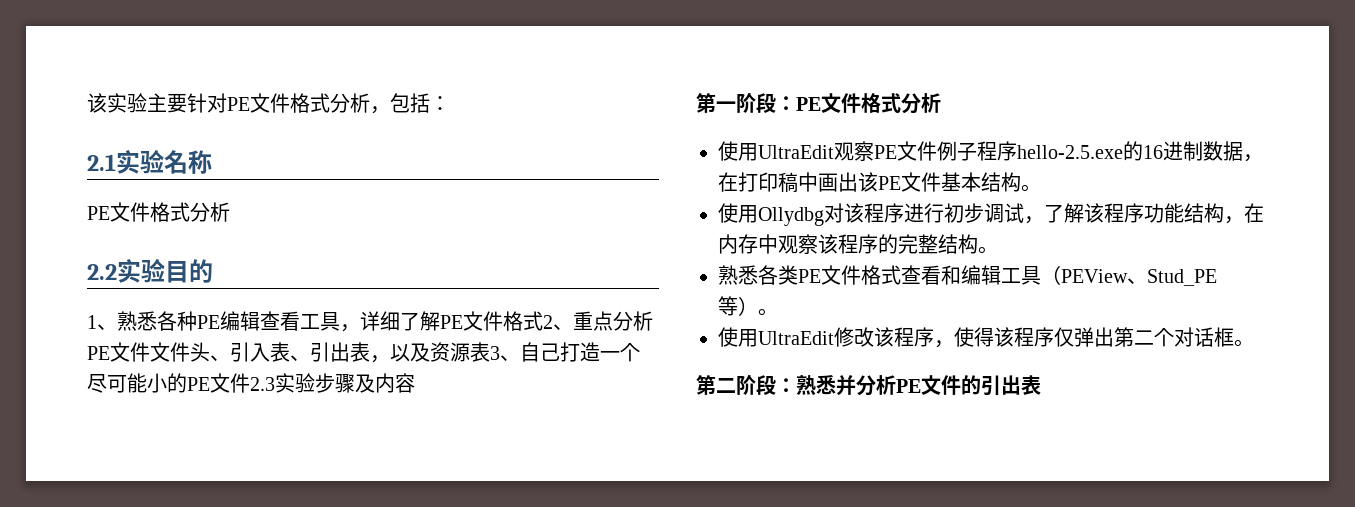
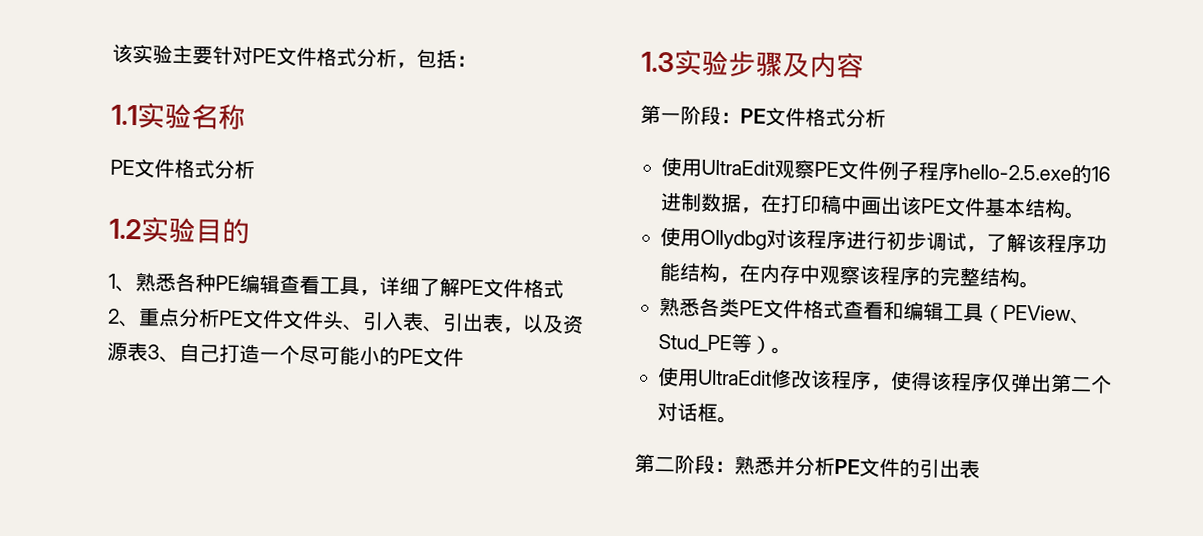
[87,154,116,171] 2.1 -> [111,104,138,126] 1.1
[87,264,117,280] 2.2 -> [109,218,142,240] 1.2
[250,377,275,391] 2.3 -> [641,51,675,73] // 1.3

